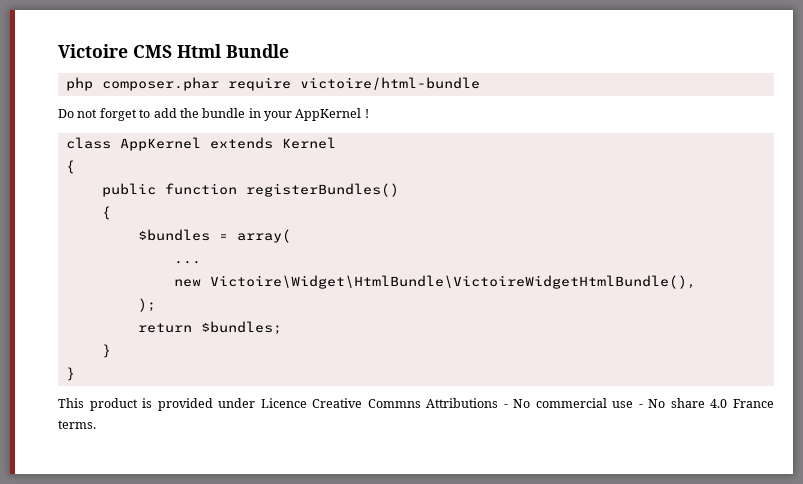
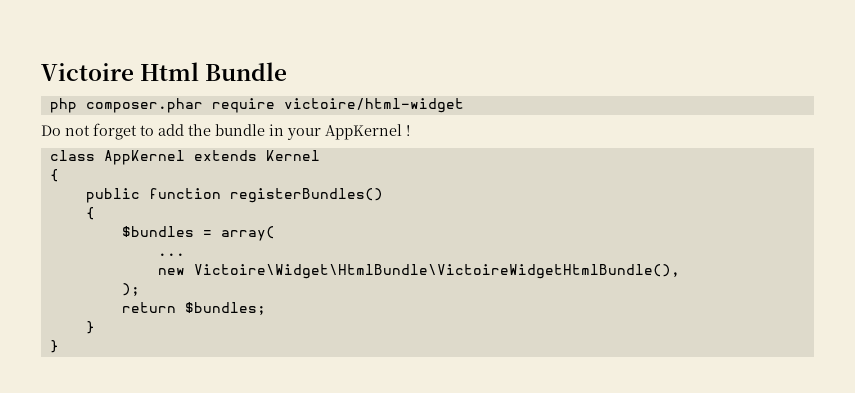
[133,45,172,58] CMS -> (134, 72) none
[299,77,480,90] victoire/html-bundle -> [283,98,464,113] victoire/html-widget
[58,398,774,411] [58,420,96,429] // This product is provided under Licence Creative Commns Attributions - No commercial use - No share 4.0 France terms. -> (59, 346) none

